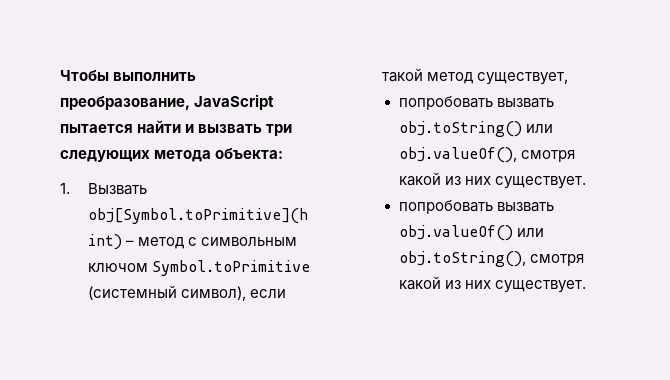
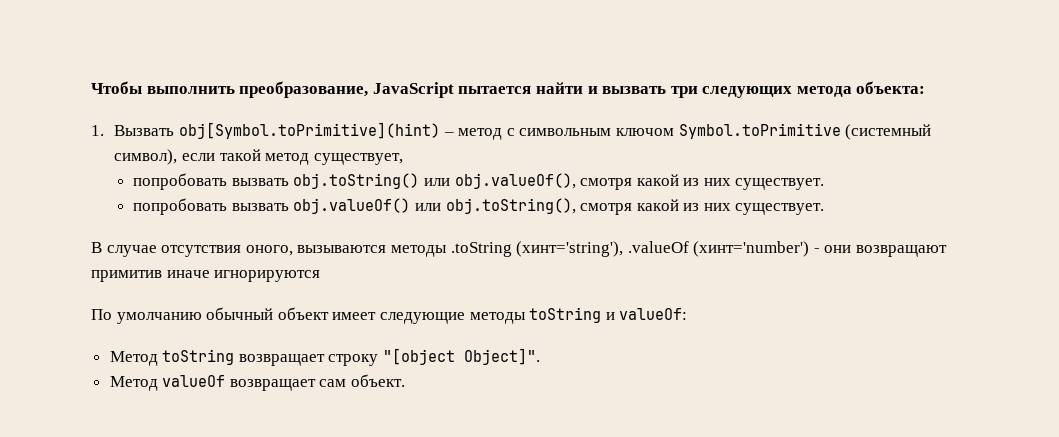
(586, 286) none -> [91,241,948,257] [91,270,321,282] [91,307,688,324] [109,348,541,366] [109,374,406,391] // В случае отсутствия оного, вызываются методы .toString (хинт='string'), .valueOf (хинт='number') - они возвращают примитив иначе игнорируются // По умолчанию обычный объект имеет следующие методы toString и valueOf: // Метод toString возвращает строку "[object Object]". // Метод valueOf возвращает сам объект.

